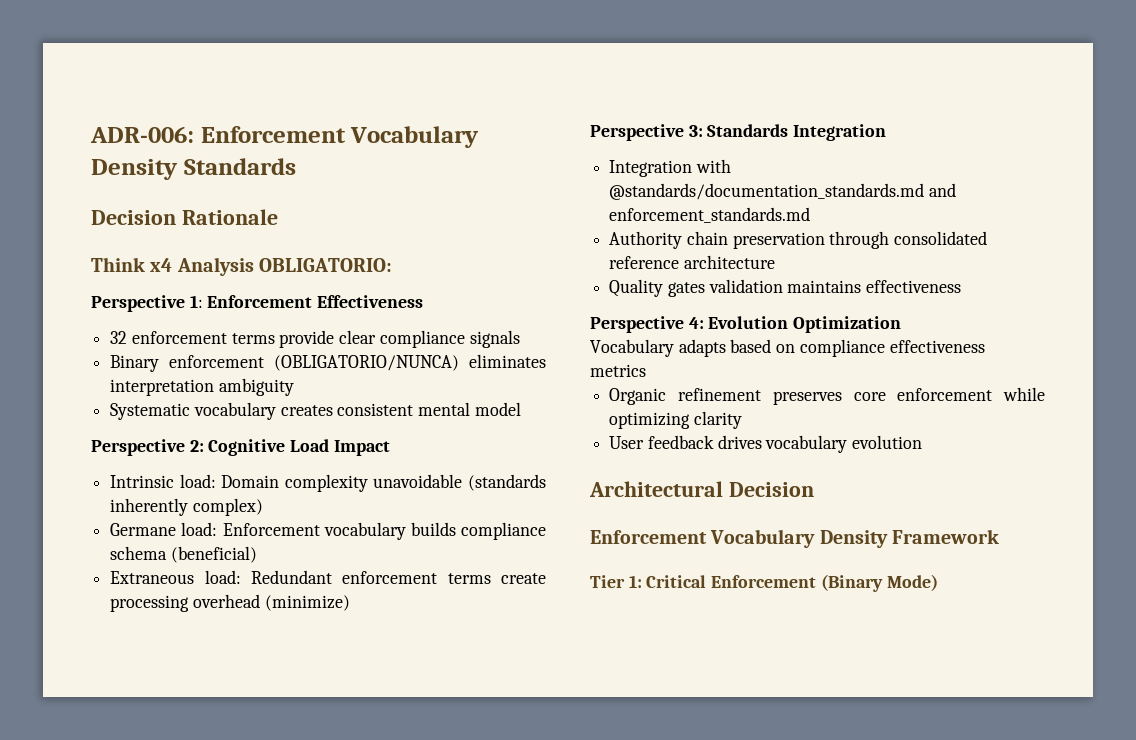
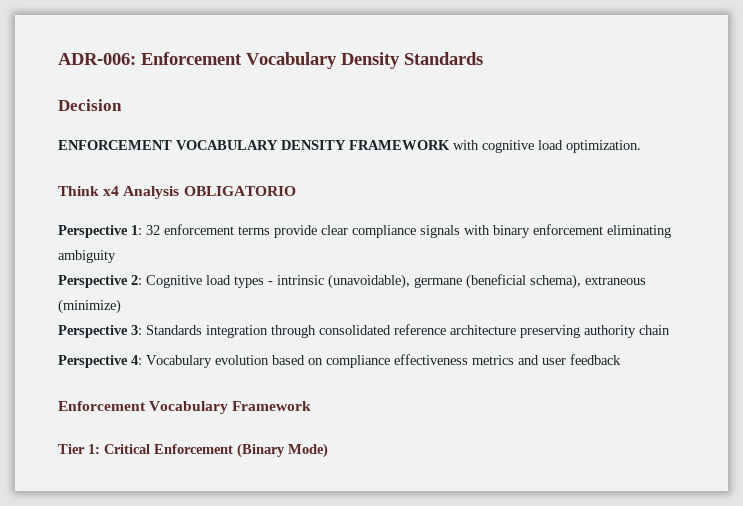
[181,209,278,225] Rationale -> [58,140,641,153] // ENFORCEMENT VOCABULARY DENSITY FRAMEWORK with cognitive load optimization.
[258,258,392,272] OBLIGATORIO: -> [183,186,296,196] OBLIGATORIO
[207,295,424,308] Enforcement Effectiveness // -> (142, 230) none
[110,354,546,372] [110,378,294,396] [110,402,521,420] [91,439,390,456] [110,474,546,492] [110,498,263,516] [110,522,546,540] [110,546,257,563] [110,570,546,584] [110,594,350,612] [590,124,887,141] [609,159,731,177] [609,183,956,200] [609,207,811,223] [609,231,988,249] [609,255,775,269] [609,279,962,297] [590,316,902,333] [590,339,726,357] // Binary enforcement (OBLIGATORIO/NUNCA) eliminates interpretation ambiguity // Systematic vocabulary creates consistent mental model // Perspective 2: Cognitive Load Impact // Intrinsic load: Domain complexity unavoidable (standards inherently complex) // Germane load: Enforcement vocabulary builds compliance schema (beneficial) // Extraneous load: Redundant enforcement terms create processing overhead (minimize) // Perspective 3: Standards Integration // Integration with @standards/documentation_standards.md and enforcement_standards.md // Authority chain preservation through consolidated reference architecture // Quality gates validation maintains effectiveness // Perspective 4: Evolution Optimization // Vocabulary adapts -> [464,224,671,238] [58,250,116,263] [58,274,646,289] [58,299,121,314] [58,324,670,338] [58,355,269,368] with binary enforcement eliminating ambiguity // Perspective 2: Cognitive load types - intrinsic (unavoidable), germane (beneficial schema), extraneous (minimize) // Perspective 3: Standards integration through consolidated reference architecture preserving authority chain // Perspective 4: Vocabulary evolution
[609,387,1045,405] [609,411,742,429] [609,435,923,453] [589,481,814,497] [590,529,888,548] // Organic refinement preserves core enforcement while optimizing clarity // User feedback drives vocabulary evolution // Architectural Decision // Enforcement Vocabulary Density -> [518,354,621,365] [58,401,229,414] and user feedback // Enforcement Vocabulary

